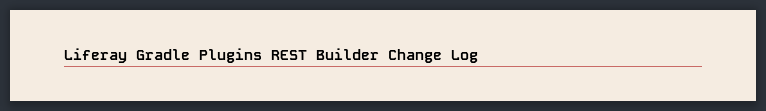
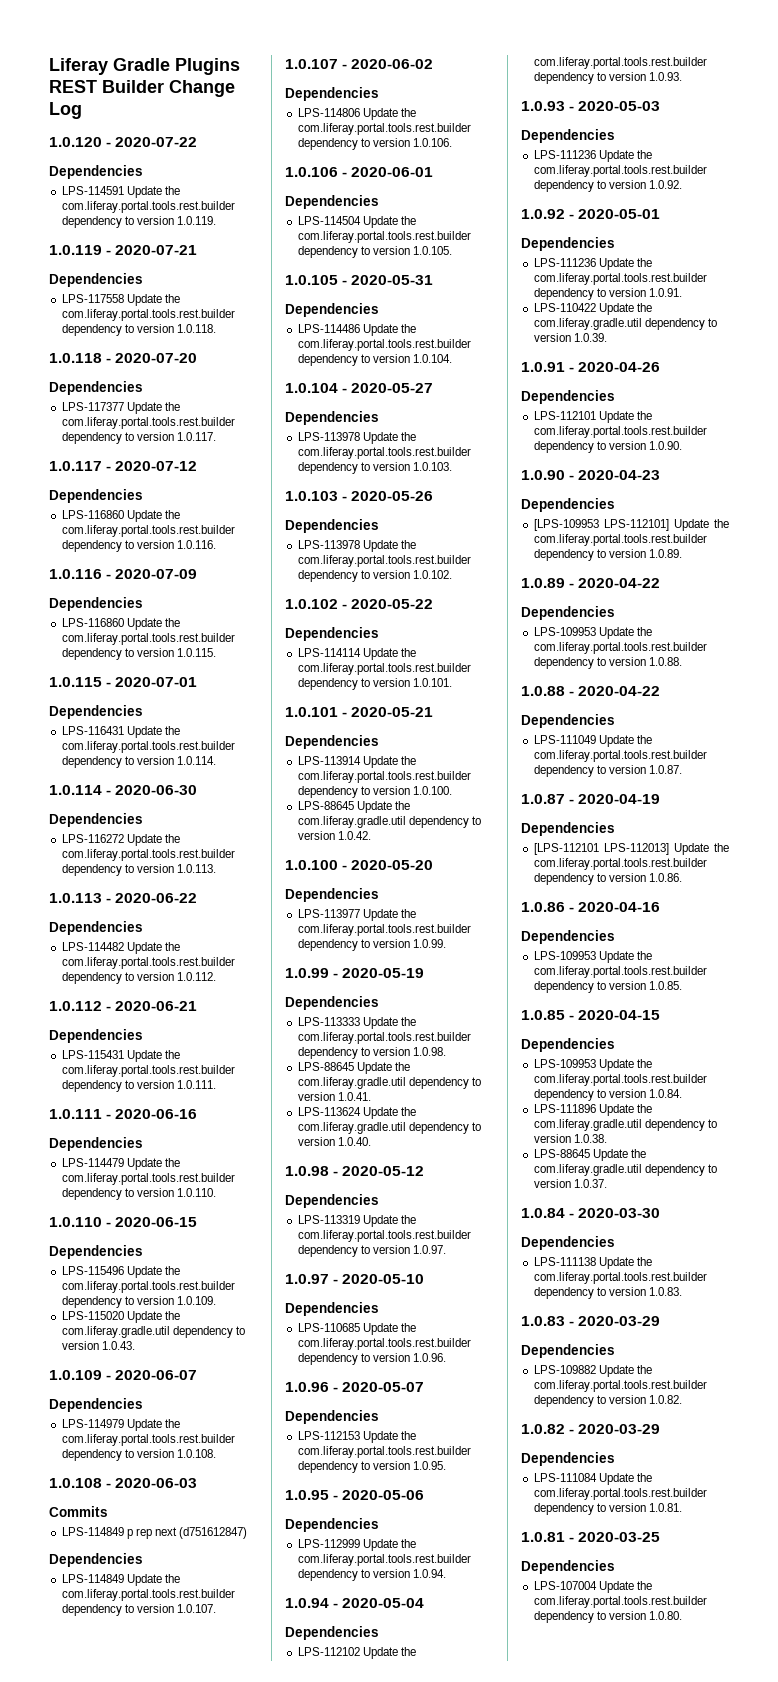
(478, 56) none -> [49,137,198,147] [49,165,143,179] [61,186,180,198] [61,201,235,213] [61,216,216,228] [49,245,198,255] [49,273,143,287] [61,294,180,306] [61,309,235,321] [61,324,216,336] [49,353,198,363] [49,381,143,395] [61,402,180,414] [61,417,235,429] [61,432,216,444] [49,461,198,471] [49,489,143,503] [61,510,180,522] [61,525,235,537] [61,540,216,552] [49,569,198,579] [49,597,143,611] [61,618,180,630] [61,633,235,645] [61,648,216,660] [49,677,198,687] [49,705,143,719] [61,726,180,738] [61,741,235,753] [61,756,216,768] [49,785,198,795] [49,813,143,827] [61,834,180,846] [61,849,235,861] [61,864,216,876] [49,893,198,903] [49,921,143,935] [61,942,180,954] [61,957,235,969] [61,972,216,984] [49,1001,198,1011] [49,1029,143,1043] [61,1050,180,1062] [61,1065,235,1077] [61,1080,216,1092] [49,1109,198,1119] [49,1137,143,1151] [61,1158,180,1170] [61,1173,235,1185] [61,1188,216,1200] [49,1217,198,1227] [49,1245,143,1259] [61,1266,180,1278] [61,1281,235,1293] [61,1296,216,1308] [61,1311,180,1323] [61,1326,245,1338] [61,1341,135,1350] [49,1370,198,1380] [49,1398,143,1412] [61,1419,180,1431] [61,1434,235,1446] [61,1449,216,1461] [49,1478,198,1488] [49,1506,108,1517] [61,1527,248,1539] [49,1553,143,1567] [61,1574,180,1586] [61,1589,235,1601] [61,1604,216,1616] [285,59,434,69] [285,87,379,101] [297,108,416,120] [297,123,471,135] [297,138,452,150] [285,167,434,177] [285,195,379,209] [297,216,416,228] [297,231,471,243] [297,246,452,258] [285,275,434,285] [285,303,379,317] [297,324,416,336] [297,339,471,351] [297,354,452,366] [285,383,434,393] [285,411,379,425] [297,432,416,444] [297,447,471,459] [297,462,452,474] [285,491,434,501] [285,519,379,533] [297,540,416,552] [297,555,471,567] [297,570,452,582] [285,599,434,609] [285,627,379,641] [297,648,416,660] [297,663,471,675] [297,678,452,690] [285,707,434,717] [285,735,379,749] [297,756,416,768] [297,771,471,783] [297,786,452,798] [297,801,410,813] [297,816,481,828] [297,831,371,840] [285,860,434,870] [285,888,379,902] [297,909,416,921] [297,924,471,936] [297,939,446,951] [285,968,425,978] [285,996,379,1010] [297,1017,416,1029] [297,1032,471,1044] [297,1047,446,1059] [297,1062,410,1074] [297,1077,481,1089] [297,1092,371,1101] [297,1107,416,1119] [297,1122,481,1134] [297,1137,371,1146] [285,1166,425,1176] [285,1194,379,1208] [297,1215,416,1227] [297,1230,471,1242] [297,1245,446,1257] [285,1274,425,1284] [285,1302,379,1316] [297,1323,416,1335] [297,1338,471,1350] [297,1353,446,1365] [285,1382,425,1392] [285,1410,379,1424] [297,1431,416,1443] [297,1446,471,1458] [297,1461,446,1473] [285,1490,425,1500] [285,1518,379,1532] [297,1539,416,1551] [297,1554,471,1566] [297,1569,446,1581] [285,1598,425,1608] [285,1626,379,1640] [297,1647,416,1659] [533,57,707,69] [533,72,682,84] [521,101,661,111] [521,129,615,143] [533,150,652,162] [533,165,707,177] [533,180,682,192] [521,209,661,219] [521,237,615,251] [533,258,652,270] [533,273,707,285] [533,288,682,300] [533,303,652,315] [533,318,717,330] [533,333,607,342] [521,362,661,372] [521,390,615,404] [533,411,652,423] [533,426,707,438] [533,441,682,453] [521,470,661,480] [521,498,615,512] [533,519,729,531] [533,534,707,546] [533,549,682,561] [521,578,661,588] [521,606,615,620] [533,627,652,639] [533,642,707,654] [533,657,682,669] [521,686,661,696] [521,714,615,728] [533,735,652,747] [533,750,707,762] [533,765,682,777] [521,794,661,804] [521,822,615,836] [533,843,729,855] [533,858,707,870] [533,873,682,885] [521,902,661,912] [521,930,615,944] [533,951,652,963] [533,966,707,978] [533,981,682,993] [521,1010,661,1020] [521,1038,615,1052] [533,1059,652,1071] [533,1074,707,1086] [533,1089,682,1101] [533,1104,652,1116] [533,1119,717,1131] [533,1134,607,1143] [533,1149,646,1161] [533,1164,717,1176] [533,1179,607,1188] [521,1208,661,1218] [521,1236,615,1250] [533,1257,652,1269] [533,1272,707,1284] [533,1287,682,1299] [521,1316,661,1326] [521,1344,615,1358] [533,1365,652,1377] [533,1380,707,1392] [533,1395,682,1407] [521,1424,661,1434] [521,1452,615,1466] [533,1473,652,1485] [533,1488,707,1500] [533,1503,682,1515] [521,1532,661,1542] [521,1560,615,1574] [533,1581,652,1593] [533,1596,707,1608] [533,1611,682,1623] // 1.0.120 - 2020-07-22 // Dependencies // LPS-114591 Update the com.liferay.portal.tools.rest.builder dependency to version 1.0.119. // 1.0.119 - 2020-07-21 // Dependencies // LPS-117558 Update the com.liferay.portal.tools.rest.builder dependency to version 1.0.118. // 1.0.118 - 2020-07-20 // Dependencies // LPS-117377 Update the com.liferay.portal.tools.rest.builder dependency to version 1.0.117. // 1.0.117 - 2020-07-12 // Dependencies // LPS-116860 Update the com.liferay.portal.tools.rest.builder dependency to version 1.0.116. // 1.0.116 - 2020-07-09 // Dependencies // LPS-116860 Update the com.liferay.portal.tools.rest.builder dependency to version 1.0.115. // 1.0.115 - 2020-07-01 // Dependencies // LPS-116431 Update the com.liferay.portal.tools.rest.builder dependency to version 1.0.114. // 1.0.114 - 2020-06-30 // Dependencies // LPS-116272 Update the com.liferay.portal.tools.rest.builder dependency to version 1.0.113. // 1.0.113 - 2020-06-22 // Dependencies // LPS-114482 Update the com.liferay.portal.tools.rest.builder dependency to version 1.0.112. // 1.0.112 - 2020-06-21 // Dependencies // LPS-115431 Update the com.liferay.portal.tools.rest.builder dependency to version 1.0.111. // 1.0.111 - 2020-06-16 // Dependencies // LPS-114479 Update the com.liferay.portal.tools.rest.builder dependency to version 1.0.110. // 1.0.110 - 2020-06-15 // Dependencies // LPS-115496 Update the com.liferay.portal.tools.rest.builder dependency to version 1.0.109. // LPS-115020 Update the com.liferay.gradle.util dependency to version 1.0.43. // 1.0.109 - 2020-06-07 // Dependencies // LPS-114979 Update the com.liferay.portal.tools.rest.builder dependency to version 1.0.108. // 1.0.108 - 2020-06-03 // Commits // LPS-114849 p rep next (d751612847) // Dependencies // LPS-114849 Update the com.liferay.portal.tools.rest.builder dependency to version 1.0.107. // 1.0.107 - 2020-06-02 // Dependencies // LPS-114806 Update the com.liferay.portal.tools.rest.builder dependency to version 1.0.106. // 1.0.106 - 2020-06-01 // Dependencies // LPS-114504 Update the com.liferay.portal.tools.rest.builder dependency to version 1.0.105. // 1.0.105 - 2020-05-31 // Dependencies // LPS-114486 Update the com.liferay.portal.tools.rest.builder dependency to version 1.0.104. // 1.0.104 - 2020-05-27 // Dependencies // LPS-113978 Update the com.liferay.portal.tools.rest.builder dependency to version 1.0.103. // 1.0.103 - 2020-05-26 // Dependencies // LPS-113978 Update the com.liferay.portal.tools.rest.builder dependency to version 1.0.102. // 1.0.102 - 2020-05-22 // Dependencies // LPS-114114 Update the com.liferay.portal.tools.rest.builder dependency to version 1.0.101. // 1.0.101 - 2020-05-21 // Dependencies // LPS-113914 Update the com.liferay.portal.tools.rest.builder dependency to version 1.0.100. // LPS-88645 Update the com.liferay.gradle.util dependency to version 1.0.42. // 1.0.100 - 2020-05-20 // Dependencies // LPS-113977 Update the com.liferay.portal.tools.rest.builder dependency to version 1.0.99. // 1.0.99 - 2020-05-19 // Dependencies // LPS-113333 Update the com.liferay.portal.tools.rest.builder dependency to version 1.0.98. // LPS-88645 Update the com.liferay.gradle.util dependency to version 1.0.41. // LPS-113624 Update the com.liferay.gradle.util dependency to version 1.0.40. // 1.0.98 - 2020-05-12 // Dependencies // LPS-113319 Update the com.liferay.portal.tools.rest.builder dependency to version 1.0.97. // 1.0.97 - 2020-05-10 // Dependencies // LPS-110685 Update the com.liferay.portal.tools.rest.builder dependency to version 1.0.96. // 1.0.96 - 2020-05-07 // Dependencies // LPS-112153 Update the com.liferay.portal.tools.rest.builder dependency to version 1.0.95. // 1.0.95 - 2020-05-06 // Dependencies // LPS-112999 Update the com.liferay.portal.tools.rest.builder dependency to version 1.0.94. // 1.0.94 - 2020-05-04 // Dependencies // LPS-112102 Update the com.liferay.portal.tools.rest.builder dependency to version 1.0.93. // 1.0.93 - 2020-05-03 // Dependencies // LPS-111236 Update the com.liferay.portal.tools.rest.builder dependency to version 1.0.92. // 1.0.92 - 2020-05-01 // Dependencies // LPS-111236 Update the com.liferay.portal.tools.rest.builder dependency to version 1.0.91. // LPS-110422 Update the com.liferay.gradle.util dependency to version 1.0.39. // 1.0.91 - 2020-04-26 // Dependencies // LPS-112101 Update the com.liferay.portal.tools.rest.builder dependency to version 1.0.90. // 1.0.90 - 2020-04-23 // Dependencies // [LPS-109953 LPS-112101] Update the com.liferay.portal.tools.rest.builder dependency to version 1.0.89. // 1.0.89 - 2020-04-22 // Dependencies // LPS-109953 Update the com.liferay.portal.tools.rest.builder dependency to version 1.0.88. // 1.0.88 - 2020-04-22 // Dependencies // LPS-111049 Update the com.liferay.portal.tools.rest.builder dependency to version 1.0.87. // 1.0.87 - 2020-04-19 // Dependencies // [LPS-112101 LPS-112013] Update the com.liferay.portal.tools.rest.builder dependency to version 1.0.86. // 1.0.86 - 2020-04-16 // Dependencies // LPS-109953 Update the com.liferay.portal.tools.rest.builder dependency to version 1.0.85. // 1.0.85 - 2020-04-15 // Dependencies // LPS-109953 Update the com.liferay.portal.tools.rest.builder dependency to version 1.0.84. // LPS-111896 Update the com.liferay.gradle.util dependency to version 1.0.38. // LPS-88645 Update the com.liferay.gradle.util dependency to version 1.0.37. // 1.0.84 - 2020-03-30 // Dependencies // LPS-111138 Update the com.liferay.portal.tools.rest.builder dependency to version 1.0.83. // 1.0.83 - 2020-03-29 // Dependencies // LPS-109882 Update the com.liferay.portal.tools.rest.builder dependency to version 1.0.82. // 1.0.82 - 2020-03-29 // Dependencies // LPS-111084 Update the com.liferay.portal.tools.rest.builder dependency to version 1.0.81. // 1.0.81 - 2020-03-25 // Dependencies // LPS-107004 Update the com.liferay.portal.tools.rest.builder dependency to version 1.0.80.

